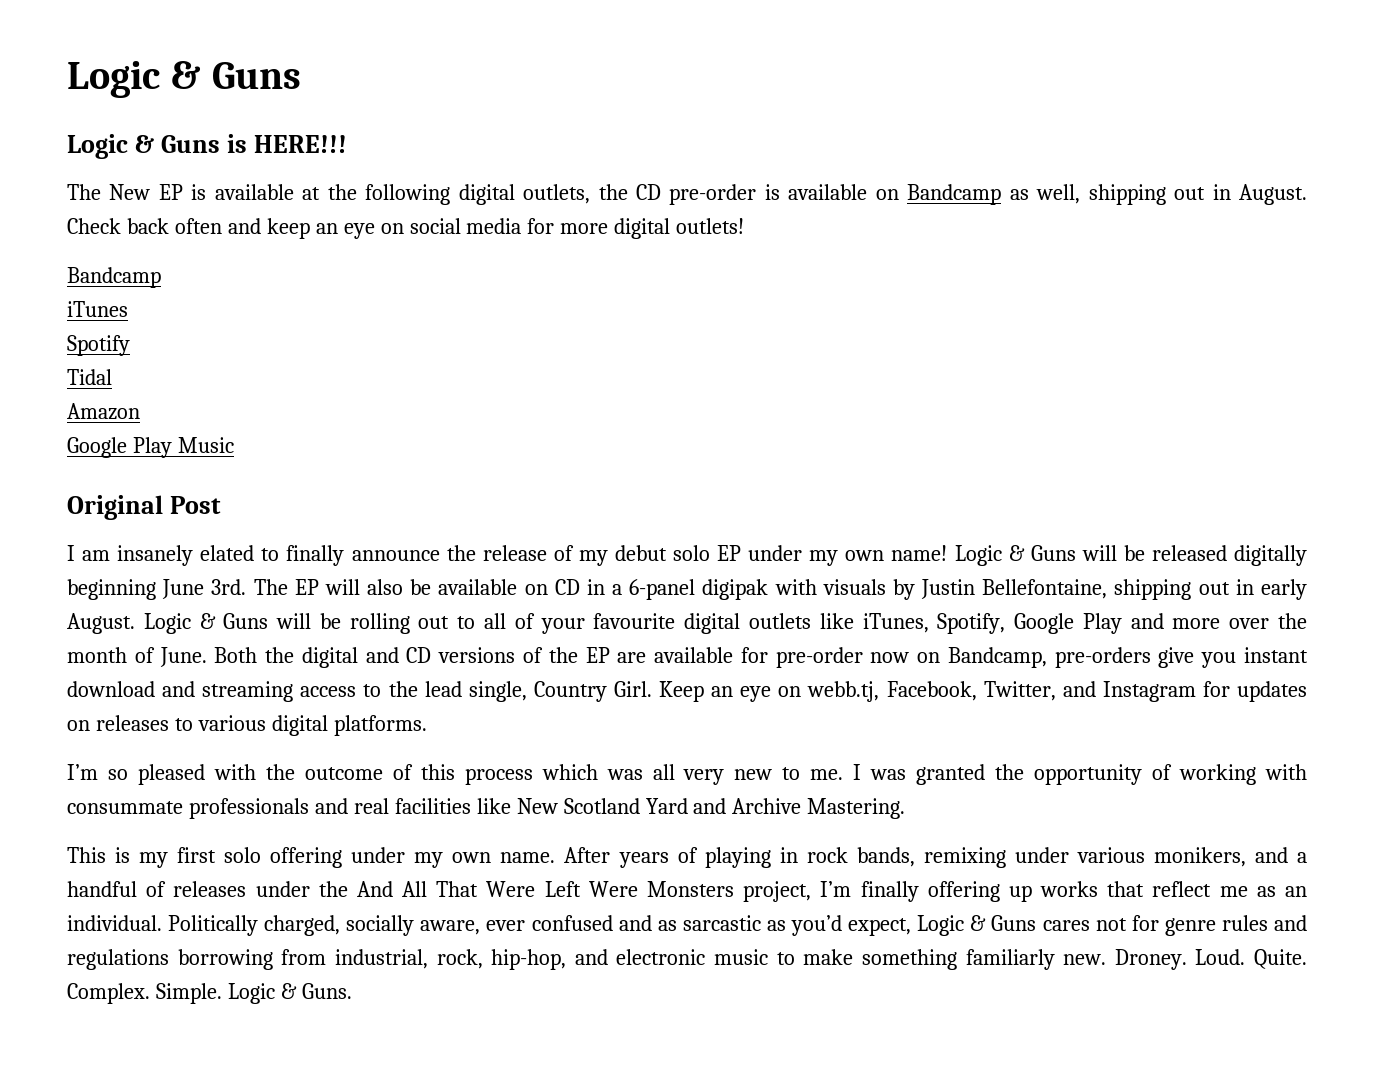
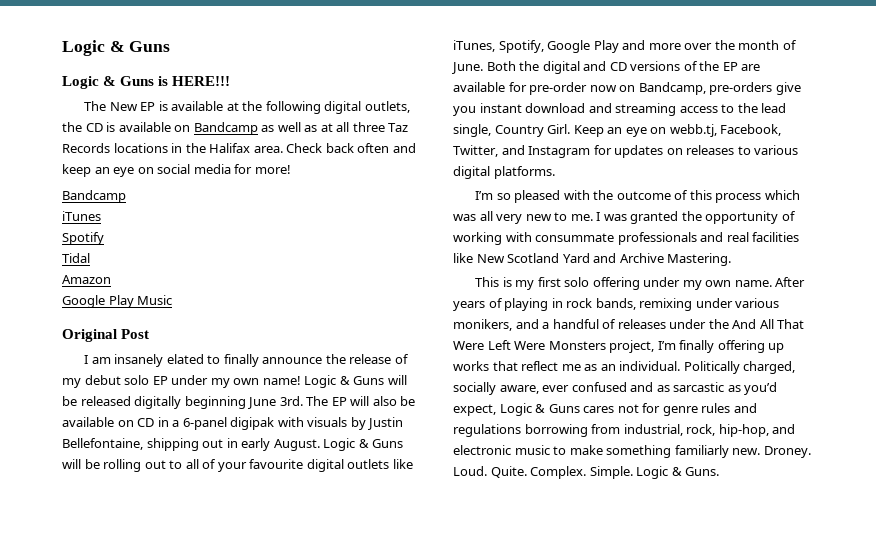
[669,184,757,205] pre-order -> (103, 127) none
[1036,184,1308,205] well, shipping out in August. -> [277,122,409,132] [62,143,283,153] well as at all three Taz Records locations in the Halifax area.
[560,218,745,239] more digital outlets! -> [254,165,291,174] more!

